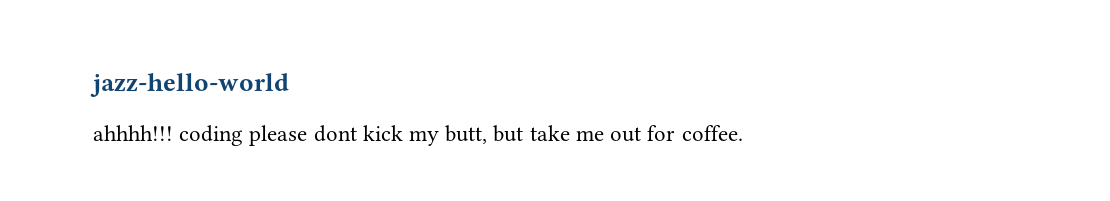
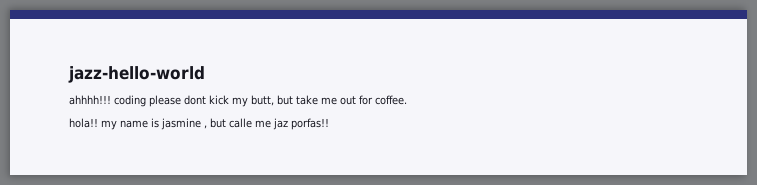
(743, 133) none -> [69,118,329,130] // hola!! my name is jasmine , but calle me jaz porfas!!

